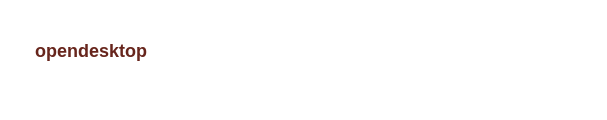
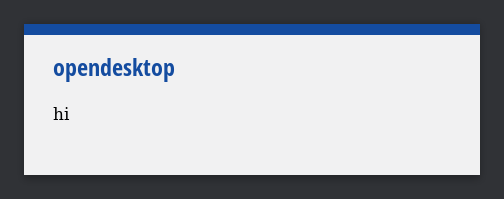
(147, 52) none -> [53,107,70,120] // hi

